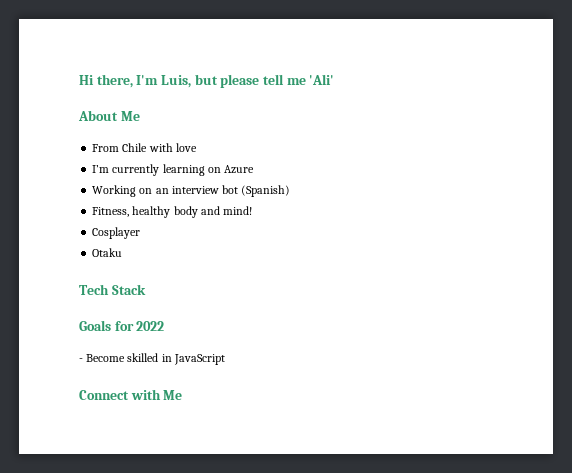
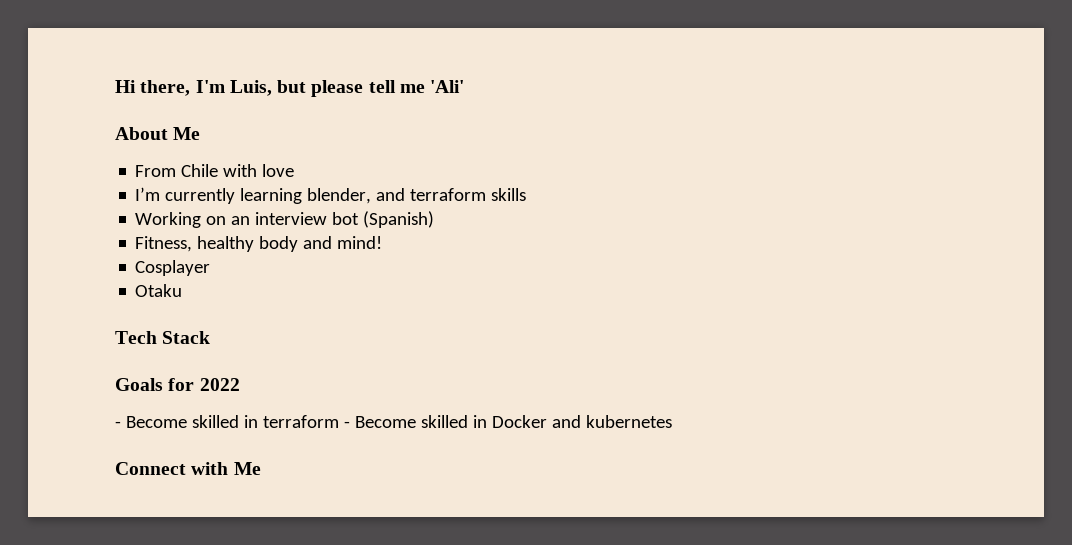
[207,165,255,174] on Azure -> [307,188,527,204] blender, and terraform skills
[173,354,225,365] JavaScript -> [262,415,672,428] terraform - Become skilled in Docker and kubernetes

